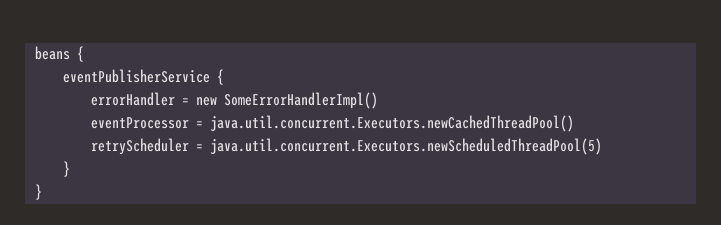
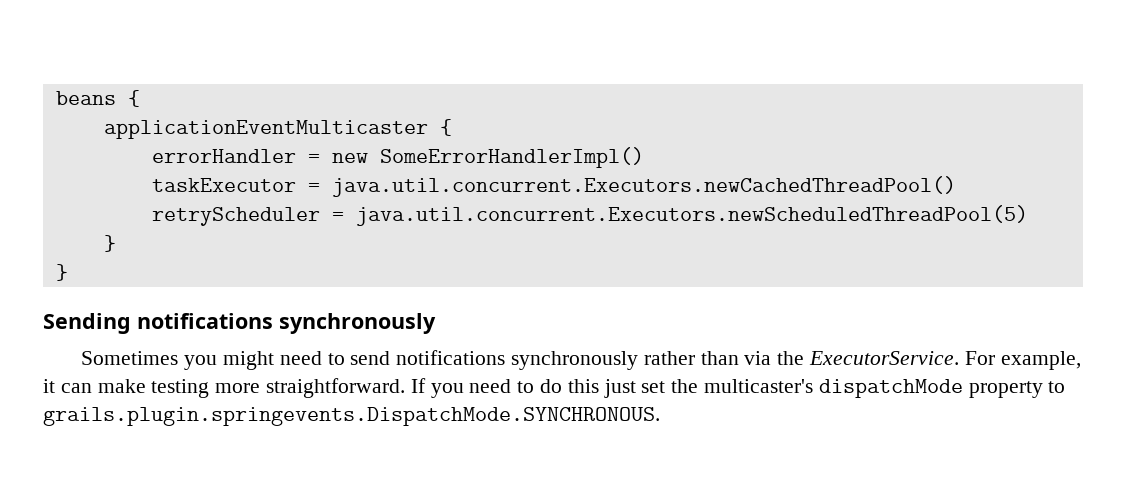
[62,69,210,83] eventPublisherService -> [103,120,428,139] applicationEventMulticaster
[90,117,189,129] eventProcessor -> [151,178,296,192] taskExecutor
(42, 192) none -> [43,313,436,334] [81,350,1081,370] [43,378,1066,398] [43,407,660,426] // Sending notifications synchronously // Sometimes you might need to send notifications synchronously rather than via the ExecutorService. For example, it can make testing more straightforward. If you need to do this just set the multicaster's dispatchMode property to grails.plugin.springevents.DispatchMode.SYNCHRONOUS.

